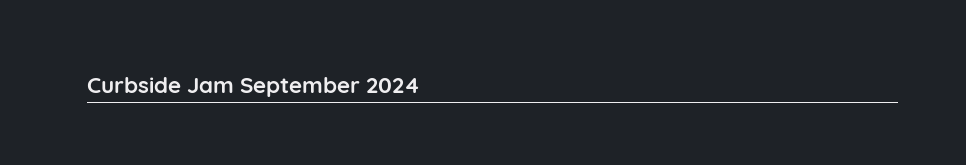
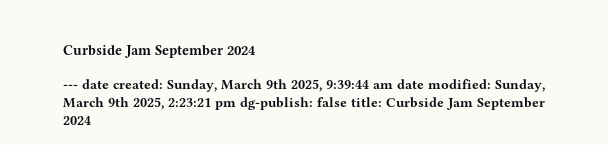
[87,77,421,97] Curbside Jam September 2024 -> [63,45,256,58] [63,79,545,92] [63,97,545,110] [63,116,91,125] Curbside Jam September 2024 // --- date created: Sunday, March 9th 2025, 9:39:44 am date modified: Sunday, March 9th 2025, 2:23:21 pm dg-publish: false title: Curbside Jam September 2024

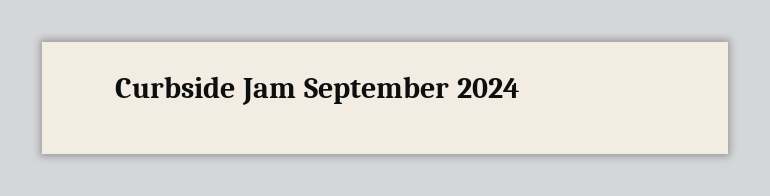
[63,45,256,58] [63,79,545,92] [63,97,545,110] [63,116,91,125] Curbside Jam September 2024 // --- date created: Sunday, March 9th 2025, 9:39:44 am date modified: Sunday, March 9th 2025, 2:23:21 pm dg-publish: false title: Curbside Jam September 2024 -> [115,76,521,105] Curbside Jam September 2024

